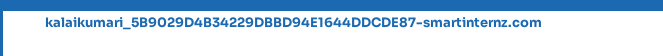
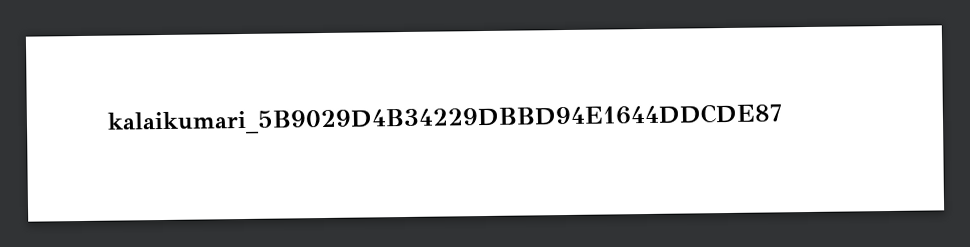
[45,17,542,30] kalaikumari_5B9029D4B34229DBBD94E1644DDCDE87-smartinternz.com -> [107,103,783,136] kalaikumari_5B9029D4B34229DBBD94E1644DDCDE87

